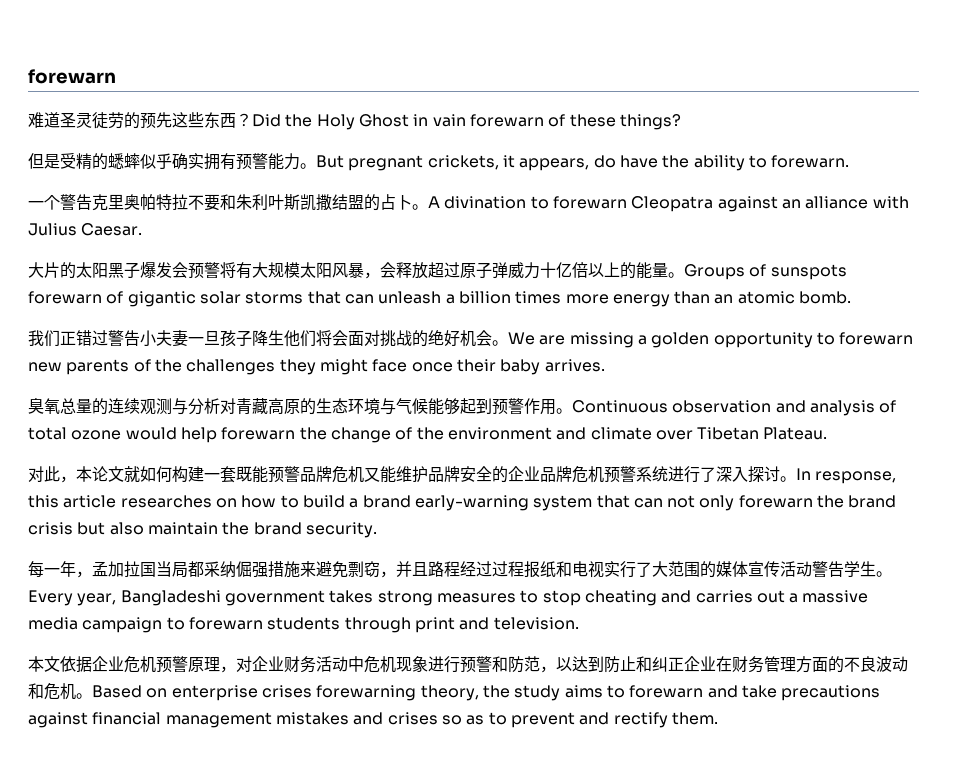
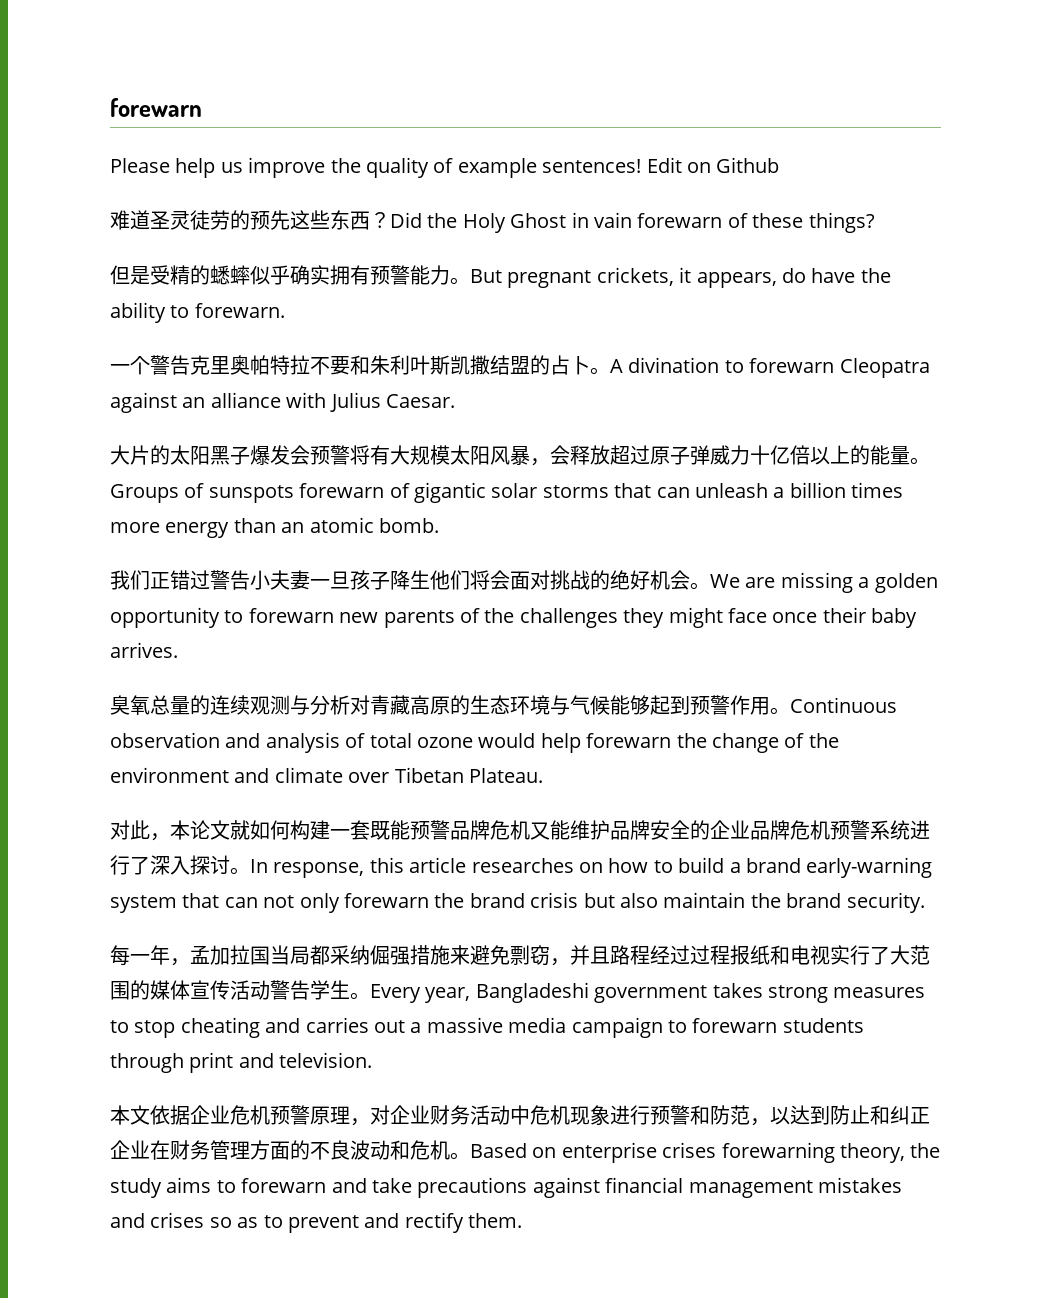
[28,69,116,84] forewarn -> [110,98,202,117] [110,157,780,178] forewarn // Please help us improve the quality of example sentences! Edit on Github

